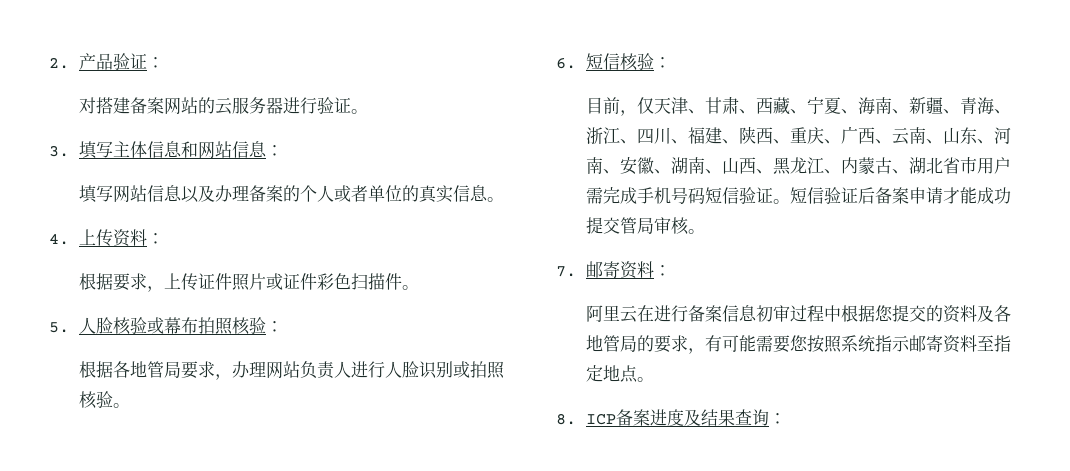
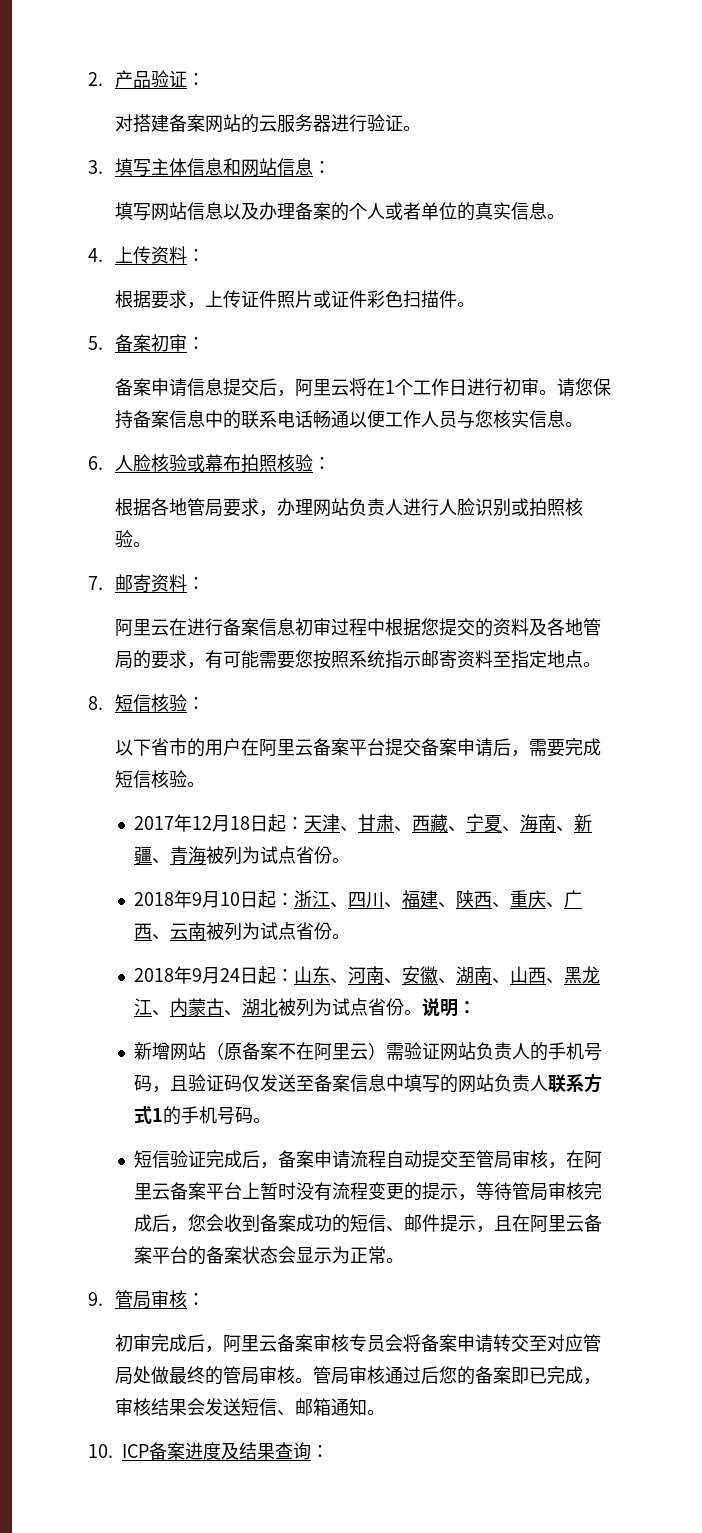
(69, 327) none -> [114,334,205,352] [114,378,611,397] [114,410,583,429] [88,456,103,470] 备案初审： // 备案申请信息提交后，阿里云将在1个工作日进行初审。请您保持备案信息中的联系电话畅通以便工作人员与您核实信息。 // 6.
[556,53,672,71] [586,96,1012,116] [586,126,1012,145] [586,157,1012,175] [586,187,1012,204] [586,217,706,235] // 6.短信核验： // 目前，仅天津、甘肃、西藏、宁夏、海南、新疆、青海、浙江、四川、福建、陕西、重庆、广西、云南、山东、河南、安徽、湖南、山西、黑龙江、内蒙古、湖北省市用户需完成手机号码短信验证。短信验证后备案申请才能成功提交管局审核。 -> (151, 544) none
(576, 419) none -> [114,694,205,712] [114,738,601,757] [114,770,205,788] [134,814,593,833] [134,846,351,865] [134,890,583,908] [134,922,351,941] [134,966,601,984] [134,998,477,1017] [134,1042,603,1061] [134,1073,603,1093] [134,1106,272,1125] [134,1150,603,1169] [134,1182,603,1201] [134,1214,603,1233] [134,1246,405,1265] [88,1290,205,1309] [114,1334,601,1353] [114,1366,601,1385] [114,1398,385,1416] [88,1444,113,1458] 短信核验： // 以下省市的用户在阿里云备案平台提交备案申请后，需要完成短信核验。 // 2017年12月18日起：天津、甘肃、西藏、宁夏、海南、新疆、青海被列为试点省份。 // 2018年9月10日起：浙江、四川、福建、陕西、重庆、广西、云南被列为试点省份。 // 2018年9月24日起：山东、河南、安徽、湖南、山西、黑龙江、内蒙古、湖北被列为试点省份。说明： // 新增网站（原备案不在阿里云）需验证网站负责人的手机号码，且验证码仅发送至备案信息中填写的网站负责人联系方式1的手机号码。 // 短信验证完成后，备案申请流程自动提交至管局审核，在阿里云备案平台上暂时没有流程变更的提示，等待管局审核完成后，您会收到备案成功的短信、邮件提示，且在阿里云备案平台的备案状态会显示为正常。 // 9.管局审核： // 初审完成后，阿里云备案审核专员会将备案申请转交至对应管局处做最终的管局审核。管局审核通过后您的备案即已完成，审核结果会发送短信、邮箱通知。 // 10.

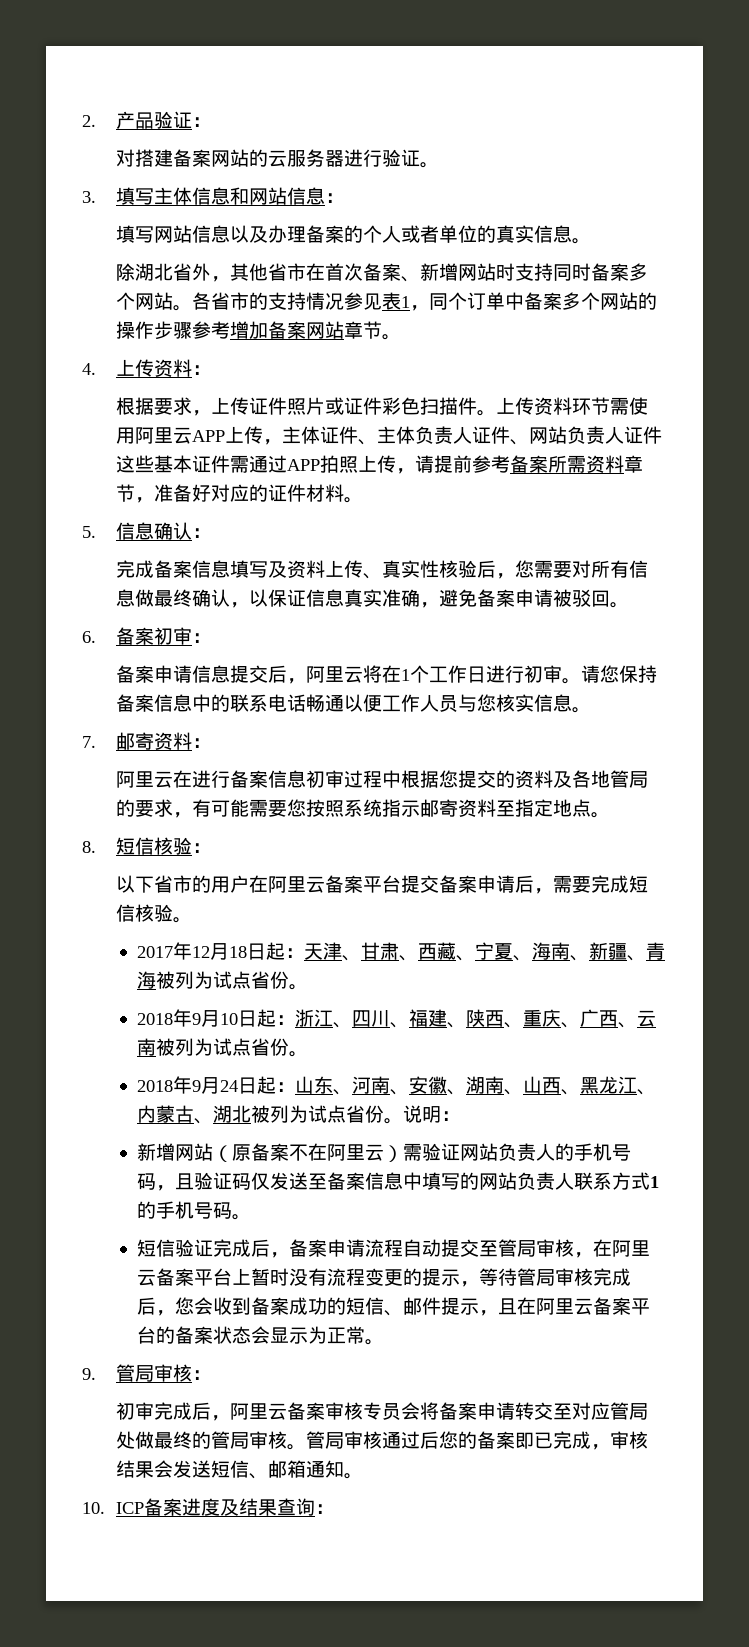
(565, 216) none -> [116,263,649,282] [116,292,658,311] [116,321,402,340] // 除湖北省外，其他省市在首次备案、新增网站时支持同时备案多个网站。各省市的支持情况参见表1，同个订单中备案多个网站的操作步骤参考增加备案网站章节。
[88,336,103,350] // 5. -> [496,397,649,415] [116,426,663,445] [116,455,644,474] [116,484,364,503] [82,522,212,540] [116,560,649,579] [116,589,630,608] [82,631,96,643] 上传资料环节需使用阿里云APP上传，主体证件、主体负责人证件、网站负责人证件这些基本证件需通过APP拍照上传，请提前参考备案所需资料章节，准备好对应的证件材料。 // 5.信息确认： // 完成备案信息填写及资料上传、真实性核验后，您需要对所有信息做最终确认，以保证信息真实准确，避免备案申请被驳回。 // 6.
[88,454,331,473] [114,498,583,517] [114,530,151,548] // 6.人脸核验或幕布拍照核验： // 根据各地管局要求，办理网站负责人进行人脸识别或拍照核验。 -> (592, 710) none

